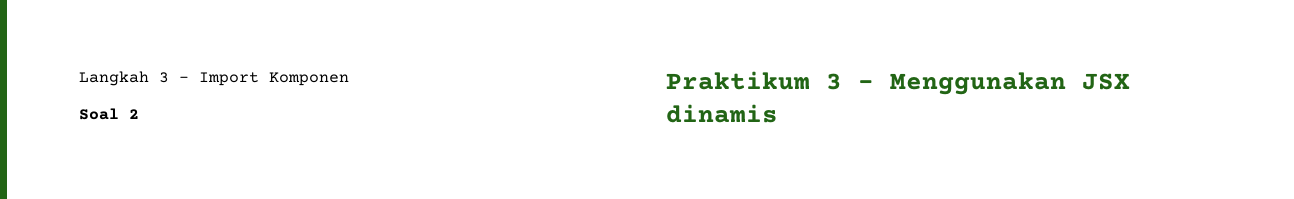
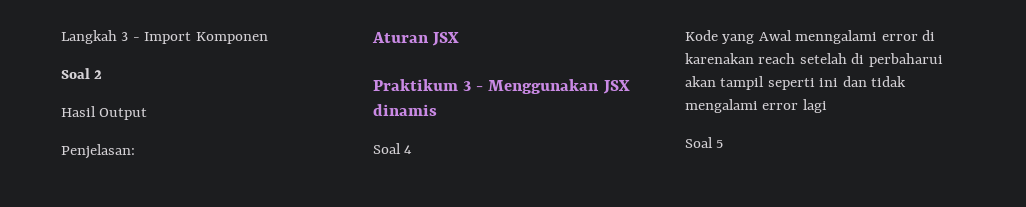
(139, 114) none -> [61,106,148,120] [61,144,135,159] [372,32,460,46] // Hasil Output // Penjelasan: // Aturan JSX
(778, 113) none -> [373,143,413,154] [685,30,936,44] [685,53,943,67] [685,76,907,90] [685,99,827,113] [685,137,724,148] // Soal 4 // Kode yang Awal menngalami error di karenakan reach setelah di perbaharui akan tampil seperti ini dan tidak mengalami error lagi // Soal 5

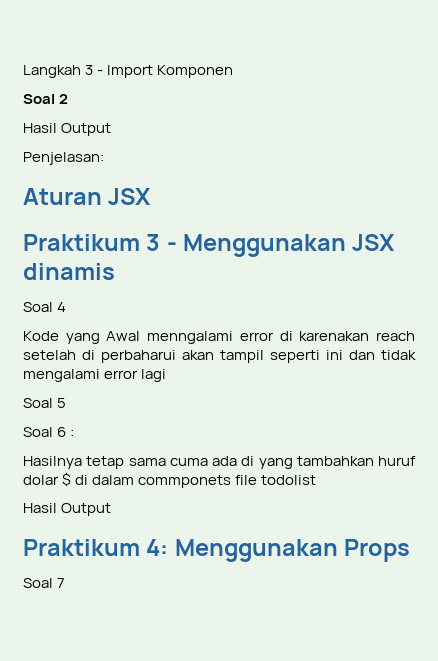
(724, 144) none -> [23,427,75,437] [23,456,416,469] [23,472,317,488] [23,503,112,516] [23,539,411,562] [23,578,66,588] // Soal 6 : // Hasilnya tetap sama cuma ada di yang tambahkan huruf dolar $ di dalam commponets file todolist // Hasil Output // Praktikum 4: Menggunakan Props // Soal 7

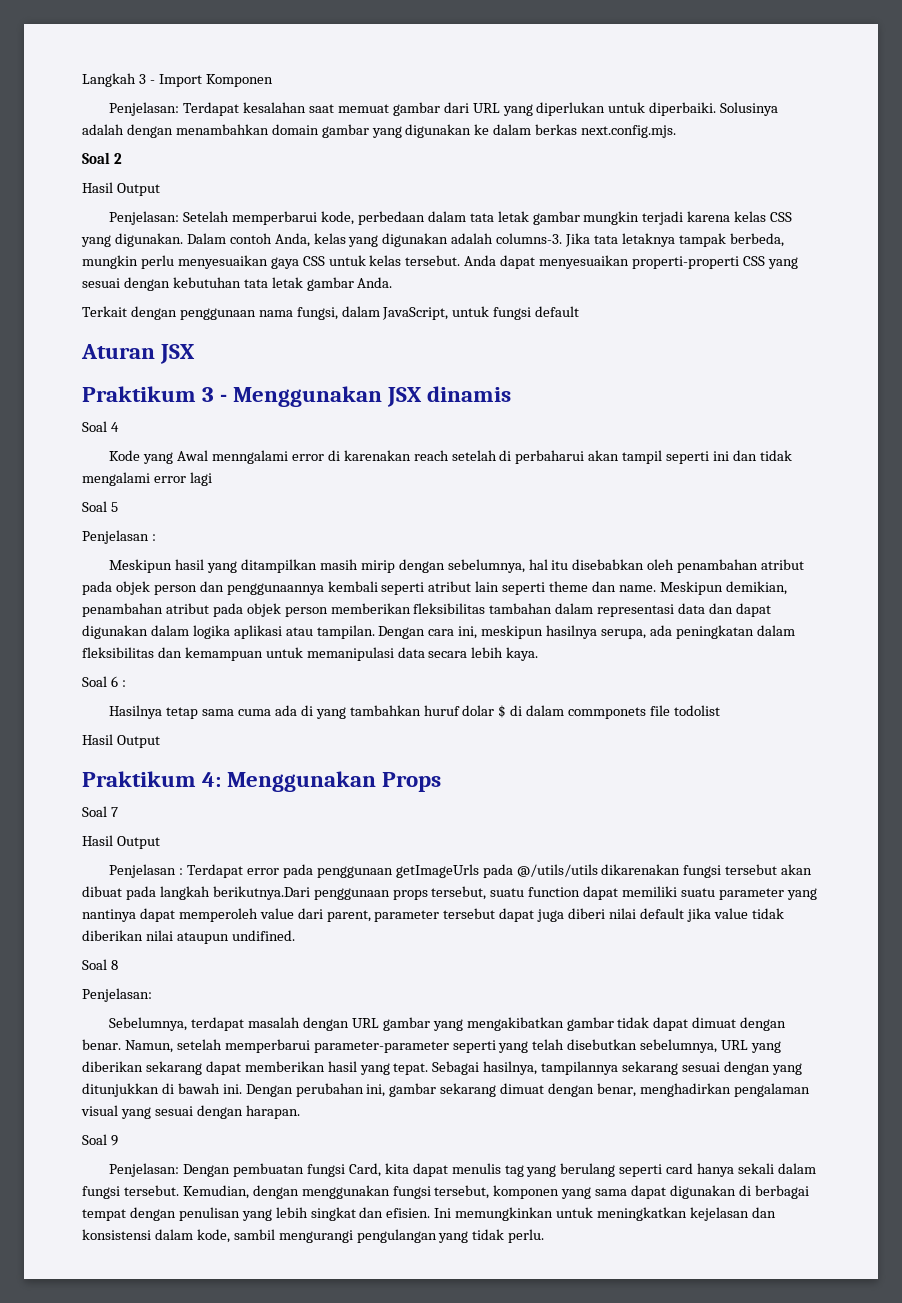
(234, 71) none -> [109,102,779,116] [82,124,677,138] // Penjelasan: Terdapat kesalahan saat memuat gambar dari URL yang diperlukan untuk diperbaiki. Solusinya adalah dengan menambahkan domain gambar yang digunakan ke dalam berkas next.config.mjs.
(104, 158) none -> [183,211,793,225] [81,233,784,247] [82,255,798,269] [82,277,393,291] [82,306,580,320] Setelah memperbarui kode, perbedaan dalam tata letak gambar mungkin terjadi karena kelas CSS yang digunakan. Dalam contoh Anda, kelas yang digunakan adalah columns-3. Jika tata letaknya tampak berbeda, mungkin perlu menyesuaikan gaya CSS untuk kelas tersebut. Anda dapat menyesuaikan properti-properti CSS yang sesuai dengan kebutuhan tata letak gambar Anda. // Terkait dengan penggunaan nama fungsi, dalam JavaScript, untuk fungsi default
(67, 403) none -> [82,530,156,544] [109,559,805,573] [82,581,787,595] [82,603,771,617] [82,625,795,639] [82,647,539,661] // Penjelasan : // Meskipun hasil yang ditampilkan masih mirip dengan sebelumnya, hal itu disebabkan oleh penambahan atribut pada objek person dan penggunaannya kembali seperti atribut lain seperti theme dan name. Meskipun demikian, penambahan atribut pada objek person memberikan fleksibilitas tambahan dalam representasi data dan dapat digunakan dalam logika aplikasi atau tampilan. Dengan cara ini, meskipun hasilnya serupa, ada peningkatan dalam fleksibilitas dan kemampuan untuk memanipulasi data secara lebih kaya.
(66, 583) none -> [82,835,160,849] [109,864,813,878] [82,886,817,900] [82,908,784,922] [82,930,295,944] [82,959,118,970] [82,988,152,1002] [109,1017,787,1031] [82,1039,782,1053] [82,1061,802,1075] [82,1083,810,1097] [81,1105,300,1119] [82,1134,118,1146] [109,1163,816,1177] [82,1185,809,1199] [82,1207,776,1221] [82,1229,545,1243] // Hasil Output // Penjelasan : Terdapat error pada penggunaan getImageUrls pada @/utils/utils dikarenakan fungsi tersebut akan dibuat pada langkah berikutnya.Dari penggunaan props tersebut, suatu function dapat memiliki suatu parameter yang nantinya dapat memperoleh value dari parent, parameter tersebut dapat juga diberi nilai default jika value tidak diberikan nilai ataupun undifined. // Soal 8 // Penjelasan: // Sebelumnya, terdapat masalah dengan URL gambar yang mengakibatkan gambar tidak dapat dimuat dengan benar. Namun, setelah memperbarui parameter-parameter seperti yang telah disebutkan sebelumnya, URL yang diberikan sekarang dapat memberikan hasil yang tepat. Sebagai hasilnya, tampilannya sekarang sesuai dengan yang ditunjukkan di bawah ini. Dengan perubahan ini, gambar sekarang dimuat dengan benar, menghadirkan pengalaman visual yang sesuai dengan harapan. // Soal 9 // Penjelasan: Dengan pembuatan fungsi Card, kita dapat menulis tag yang berulang seperti card hanya sekali dalam fungsi tersebut. Kemudian, dengan menggunakan fungsi tersebut, komponen yang sama dapat digunakan di berbagai tempat dengan penulisan yang lebih singkat dan efisien. Ini memungkinkan untuk meningkatkan kejelasan dan konsistensi dalam kode, sambil mengurangi pengulangan yang tidak perlu.

